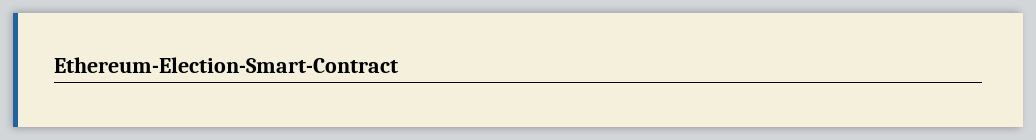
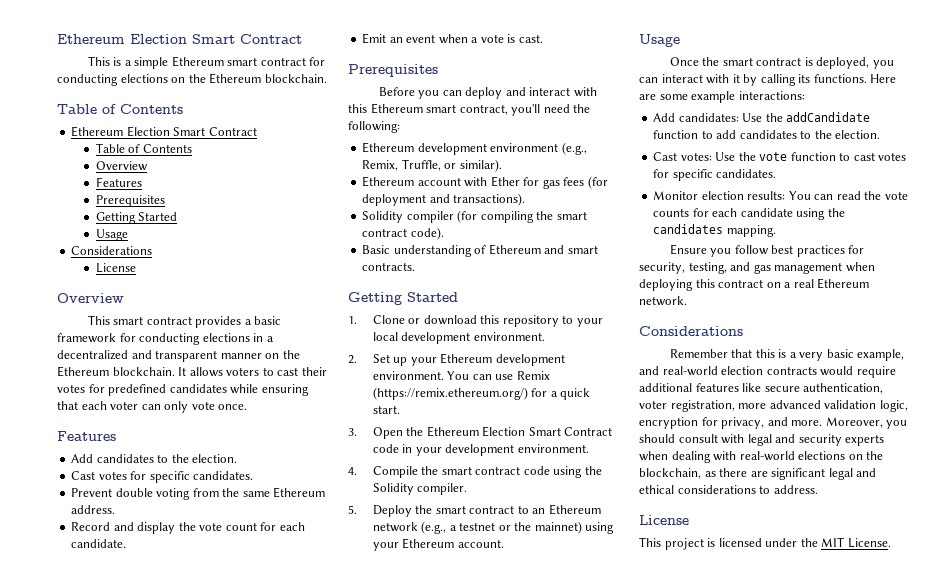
[54,57,398,73] Ethereum-Election-Smart-Contract -> [57,34,302,44] [87,56,326,69] [57,73,327,86] [57,104,183,114] [71,126,257,137] [95,143,192,153] [95,161,148,171] [95,177,142,187] [95,195,165,207] [95,212,178,224] [95,229,128,241] [71,246,153,255] [95,263,136,273] [57,293,124,303] [87,315,282,328] [57,333,274,345] [57,350,300,362] [57,366,327,377] [57,384,309,396] [57,401,248,413] [57,431,116,441] [71,454,238,463] [71,471,254,483] [71,487,326,500] [71,505,116,514] [71,522,305,534] [71,539,127,548] [362,33,543,44] [348,64,438,77] [378,87,597,99] [348,103,591,116] [348,121,400,133] [362,142,587,155] [362,159,502,172] [362,176,608,189] [362,193,526,206] [362,210,587,223] [362,227,444,240] [362,244,598,257] [362,262,416,271] [348,292,458,305] [348,315,603,327] [372,332,545,344] [348,353,565,366] [372,371,550,380] [372,387,591,400] [372,405,400,414] [348,426,613,439] [372,444,589,456] [348,466,602,478] [372,483,468,495] [348,504,601,517] [372,521,615,534] [372,538,504,551] [639,34,680,47] [669,57,894,69] [639,74,897,86] [639,91,805,103] [653,112,871,122] [653,130,881,139] [653,152,907,161] [653,169,777,181] [653,191,908,200] [653,208,845,220] [653,224,776,237] [669,244,865,257] [639,262,875,274] [639,278,870,291] [639,296,687,306] [639,326,743,336] [669,349,905,361] [639,366,896,378] [639,383,884,394] [639,400,908,412] [639,417,908,429] [639,434,885,446] [639,451,884,463] [639,468,877,480] [639,485,818,494] [639,515,689,525] [639,537,891,550] Ethereum Election Smart Contract // This is a simple Ethereum smart contract for conducting elections on the Ethereum blockchain. // Table of Contents // Ethereum Election Smart Contract // Table of Contents // Overview // Features // Prerequisites // Getting Started // Usage // Considerations // License // Overview // This smart contract provides a basic framework for conducting elections in a decentralized and transparent manner on the Ethereum blockchain. It allows voters to cast their votes for predefined candidates while ensuring that each voter can only vote once. // Features // Add candidates to the election. // Cast votes for specific candidates. // Prevent double voting from the same Ethereum address. // Record and display the vote count for each candidate. // Emit an event when a vote is cast. // Prerequisites // Before you can deploy and interact with this Ethereum smart contract, you'll need the following: // Ethereum development environment (e.g., Remix, Truffle, or similar). // Ethereum account with Ether for gas fees (for deployment and transactions). // Solidity compiler (for compiling the smart contract code). // Basic understanding of Ethereum and smart contracts. // Getting Started // 1. Clone or download this repository to your local development environment. // 2. Set up your Ethereum development environment. You can use Remix (https://remix.ethereum.org/) for a quick start. // 3. Open the Ethereum Election Smart Contract code in your development environment. // 4. Compile the smart contract code using the Solidity compiler. // 5. Deploy the smart contract to an Ethereum network (e.g., a testnet or the mainnet) using your Ethereum account. // Usage // Once the smart contract is deployed, you can interact with it by calling its functions. Here are some example interactions: // Add candidates: Use the addCandidate function to add candidates to the election. // Cast votes: Use the vote function to cast votes for specific candidates. // Monitor election results: You can read the vote counts for each candidate using the candidates mapping. // Ensure you follow best practices for security, testing, and gas management when deploying this contract on a real Ethereum network. // Considerations // Remember that this is a very basic example, and real-world election contracts would require additional features like secure authentication, voter registration, more advanced validation logic, encryption for privacy, and more. Moreover, you should consult with legal and security experts when dealing with real-world elections on the blockchain, as there are significant legal and ethical considerations to address. // License // This project is licensed under the MIT License.

